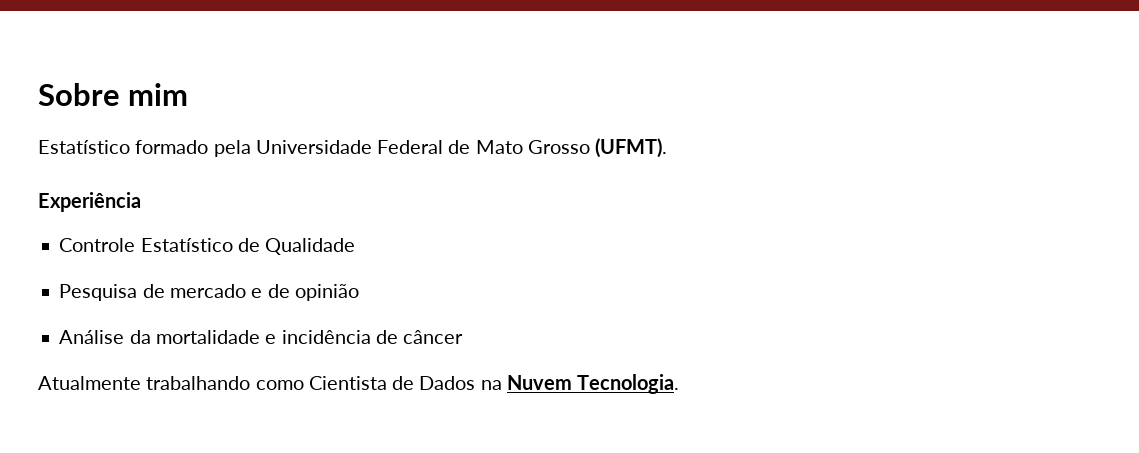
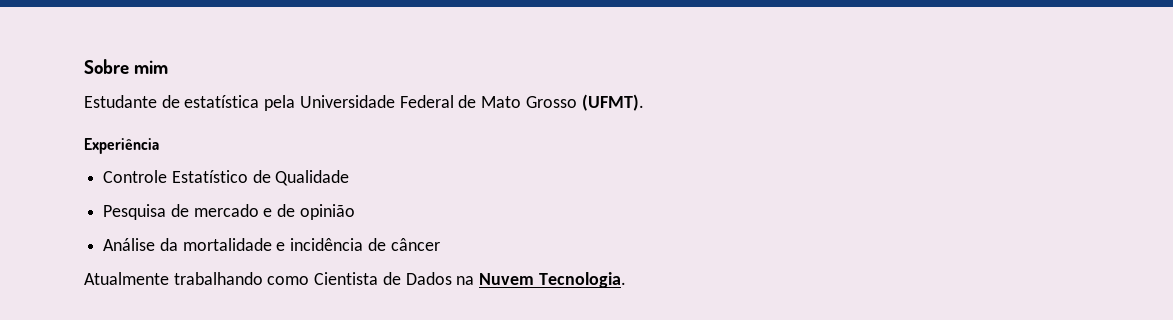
[38,140,209,154] Estatístico formado -> [84,95,260,108] Estudante de estatística

